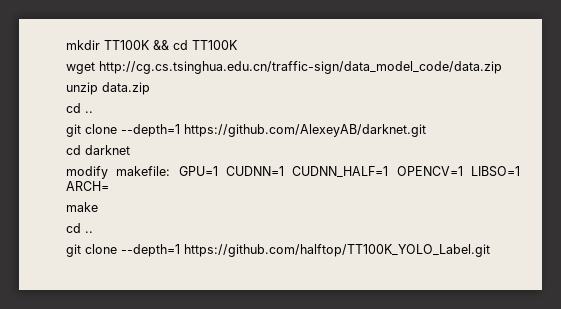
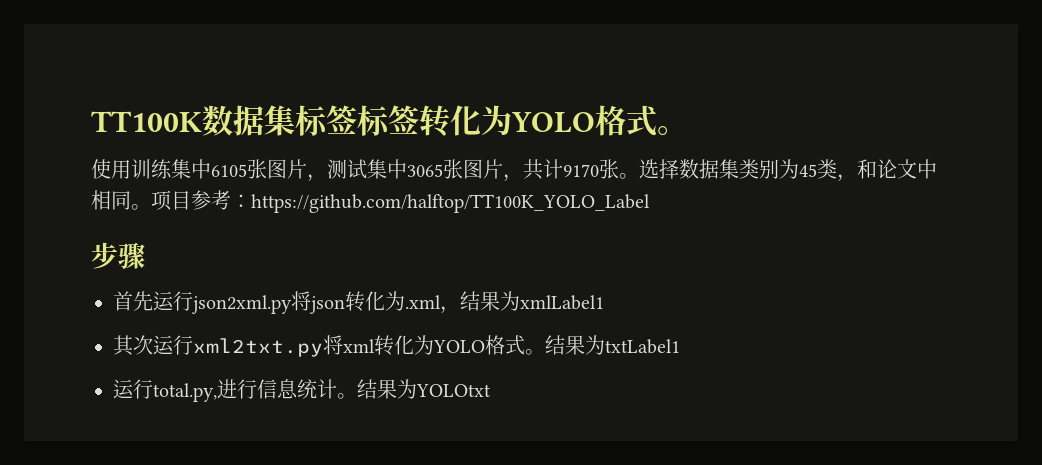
[66,40,238,50] [66,61,502,74] [66,82,150,95] [66,103,93,113] [66,124,426,137] [66,145,130,155] [66,166,520,179] [66,181,109,191] [66,202,98,212] [66,223,93,233] [66,244,490,257] mkdir TT100K && cd TT100K // wget http://cg.cs.tsinghua.edu.cn/traffic-sign/data_model_code/data.zip // unzip data.zip // cd .. // git clone --depth=1 https://github.com/AlexeyAB/darknet.git // cd darknet // modify makefile: GPU=1 CUDNN=1 CUDNN_HALF=1 OPENCV=1 LIBSO=1 ARCH= // make // cd .. // git clone --depth=1 https://github.com/halftop/TT100K_YOLO_Label.git -> [91,105,688,137] [91,159,937,182] [91,190,650,213] [91,242,145,269] [113,291,604,314] [113,335,680,357] [113,379,491,402] TT100K数据集标签标签转化为YOLO格式。 // 使用训练集中6105张图片，测试集中3065张图片，共计9170张。选择数据集类别为45类，和论文中相同。项目参考：https://github.com/halftop/TT100K_YOLO_Label // 步骤 // 首先运行json2xml.py将json转化为.xml，结果为xmlLabel1 // 其次运行xml2txt.py将xml转化为YOLO格式。结果为txtLabel1 // 运行total.py,进行信息统计。结果为YOLOtxt

